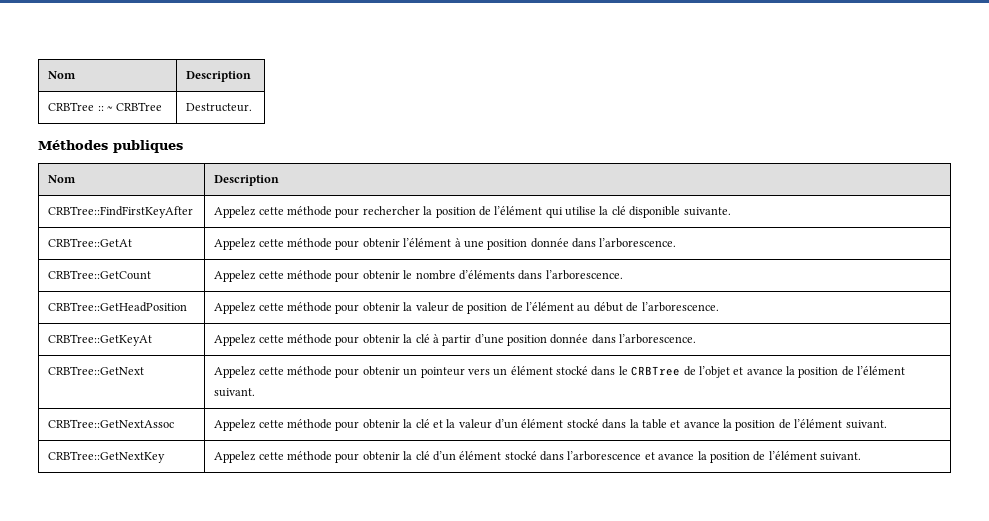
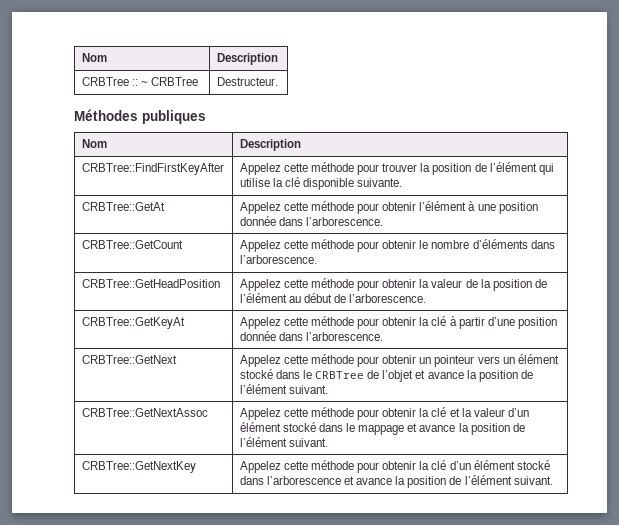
[362,206,420,215] rechercher -> [382,163,418,172] trouver
(464, 307) none -> [480,279,491,288] la
[629,419,667,429] la table -> [346,423,405,435] le mappage

